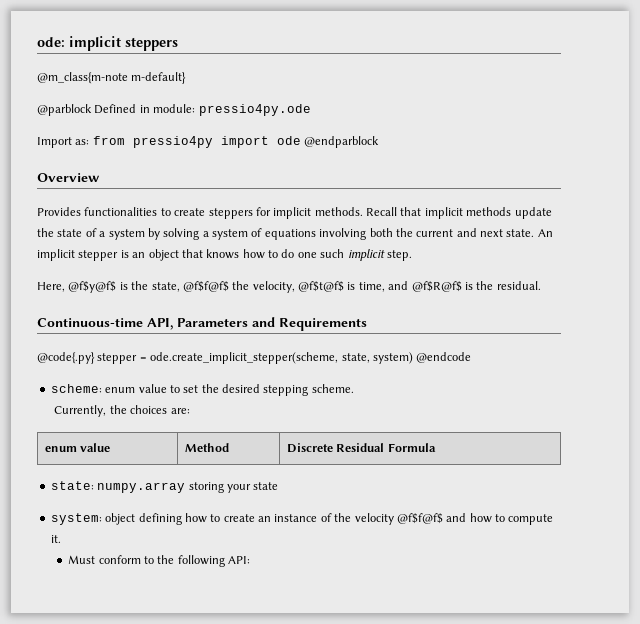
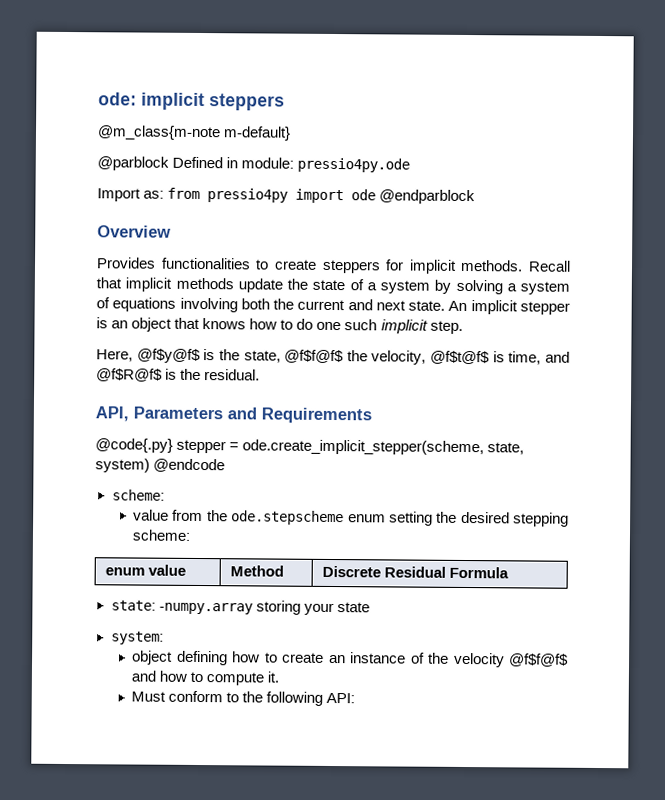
[37,318,143,327] Continuous-time -> (261, 375) none
[105,384,354,396] [54,405,190,417] enum value to set the desired stepping scheme. // Currently, the choices are: -> [133,509,569,527] [132,529,192,541] // value from the ode.stepscheme enum setting the desired stepping scheme:
[97,482,186,493] numpy.array -> [158,602,253,615] -numpy.array
(102, 519) none -> (164, 638) //

